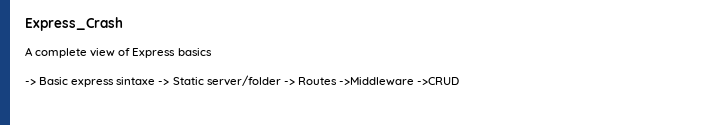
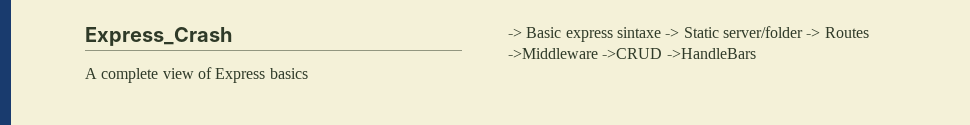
(460, 81) none -> [666,48,756,59] ->HandleBars

